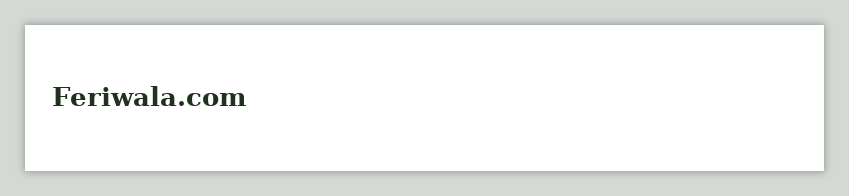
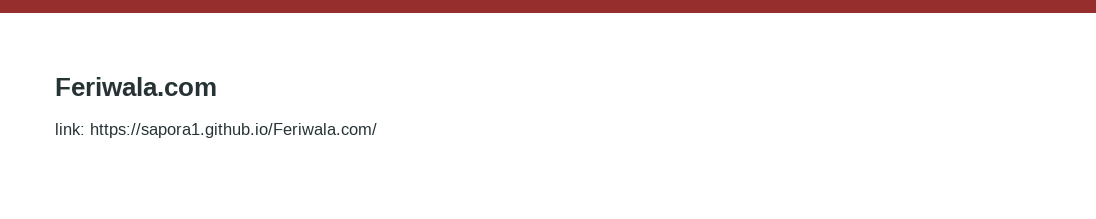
(247, 96) none -> [55,123,377,138] // link: https://sapora1.github.io/Feriwala.com/

